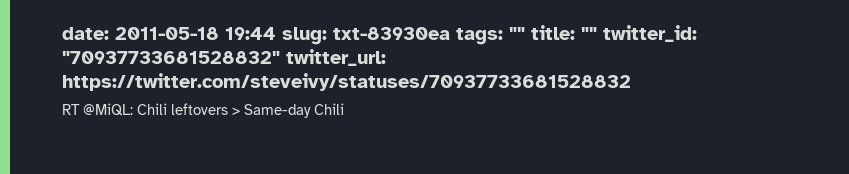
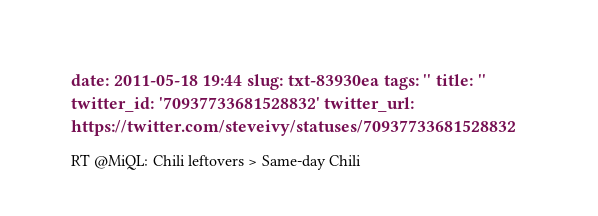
[509,25,697,42] [62,51,280,64] "" title: "" twitter_id: "70937733681528832" -> [423,74,486,86] [71,97,320,112] '' title: '' twitter_id: '70937733681528832'

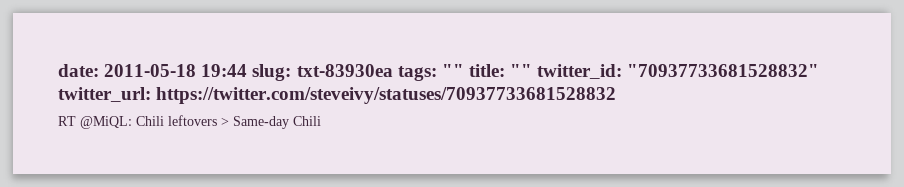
[423,74,486,86] [71,97,320,112] '' title: '' twitter_id: '70937733681528832' -> [441,64,820,79] "" title: "" twitter_id: "70937733681528832"

